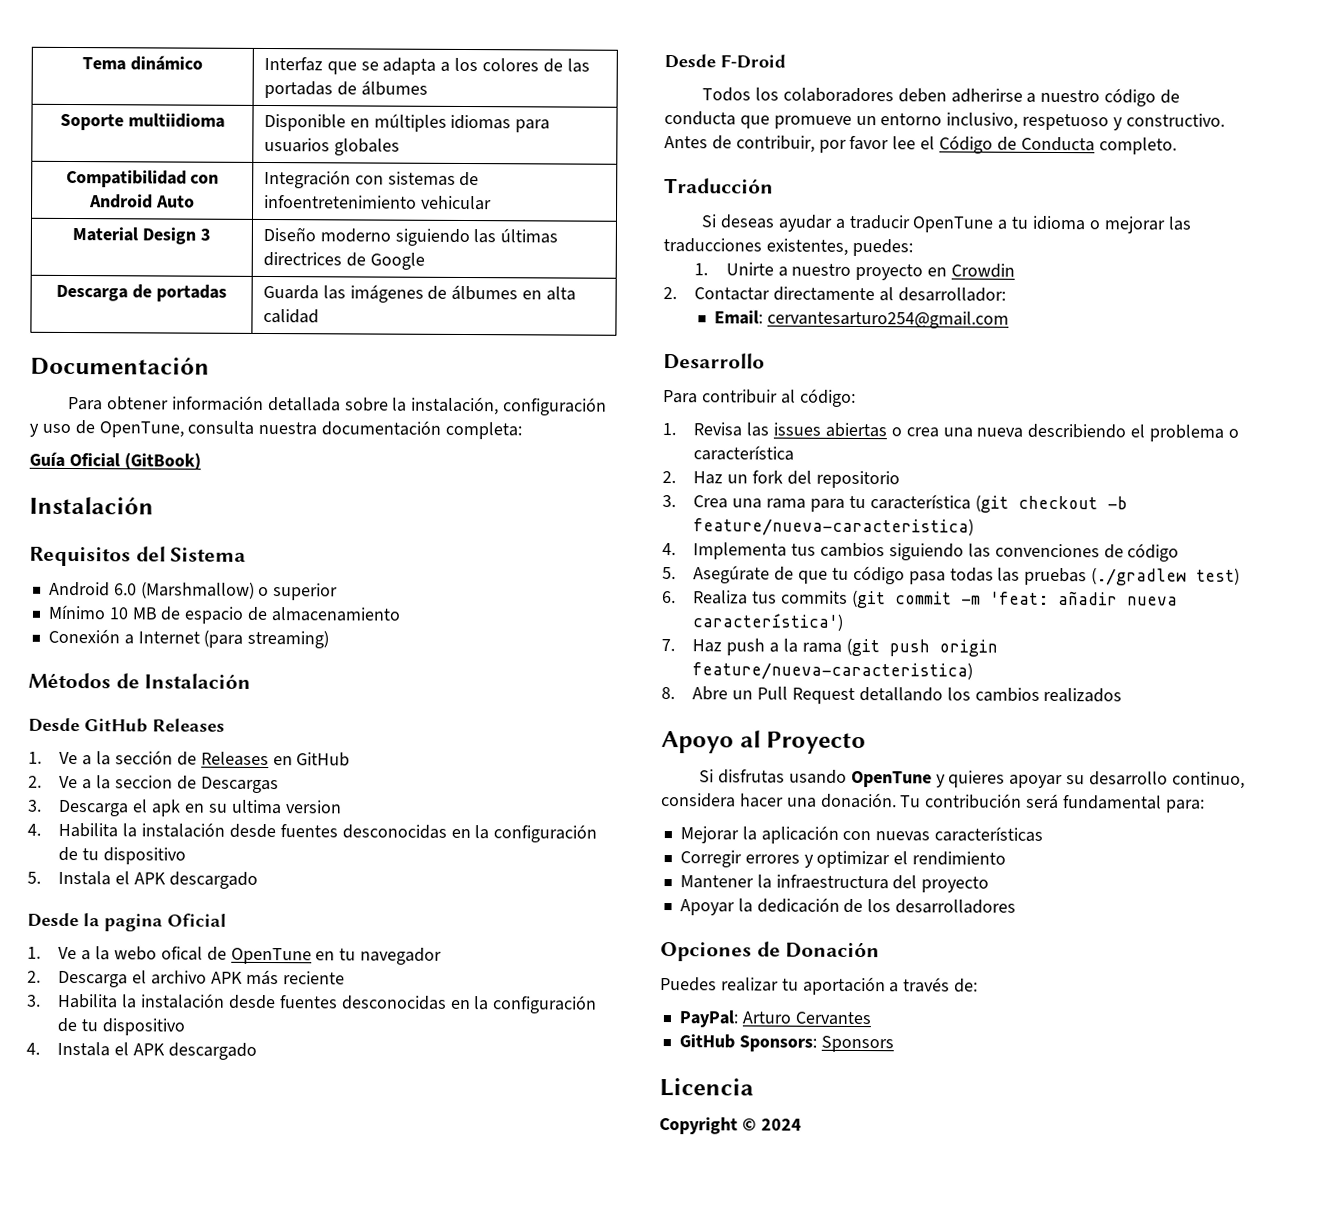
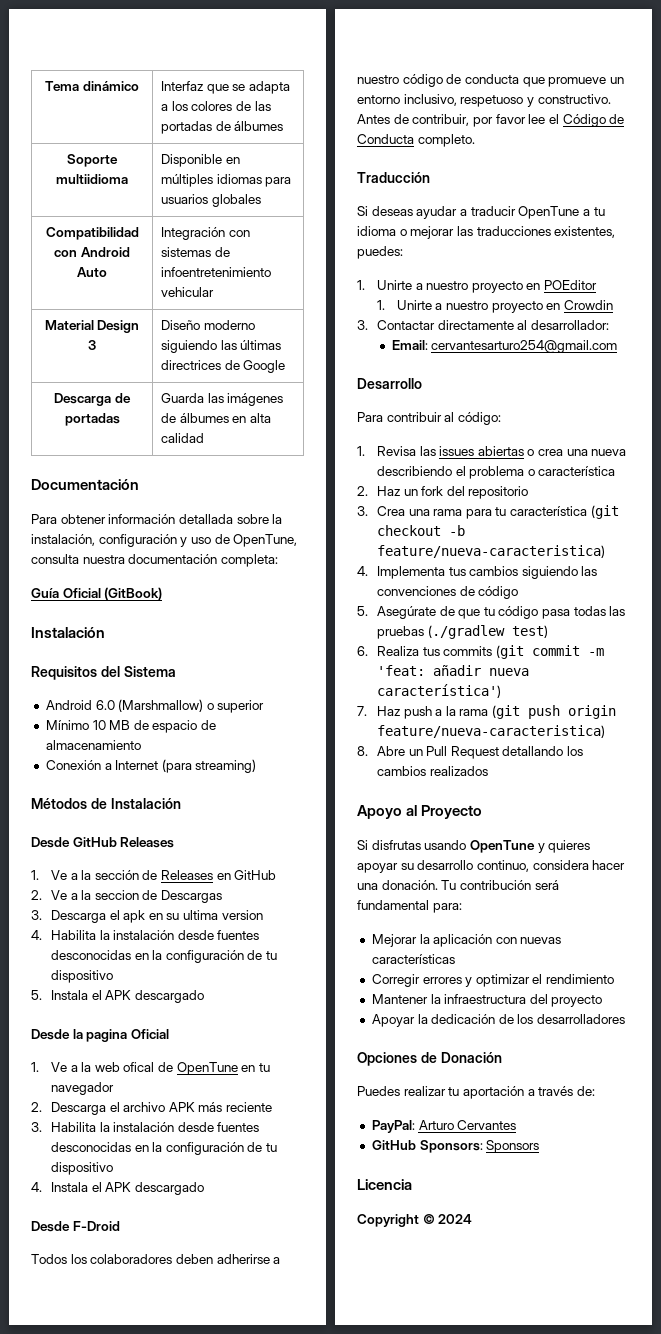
[113,946,157,961] webo -> [94,1062,120,1072] web
(913, 247) none -> [357,280,598,293] // 1. Unirte a nuestro proyecto en POEditor
[663,287,677,300] 2. -> [357,320,368,330] 3.

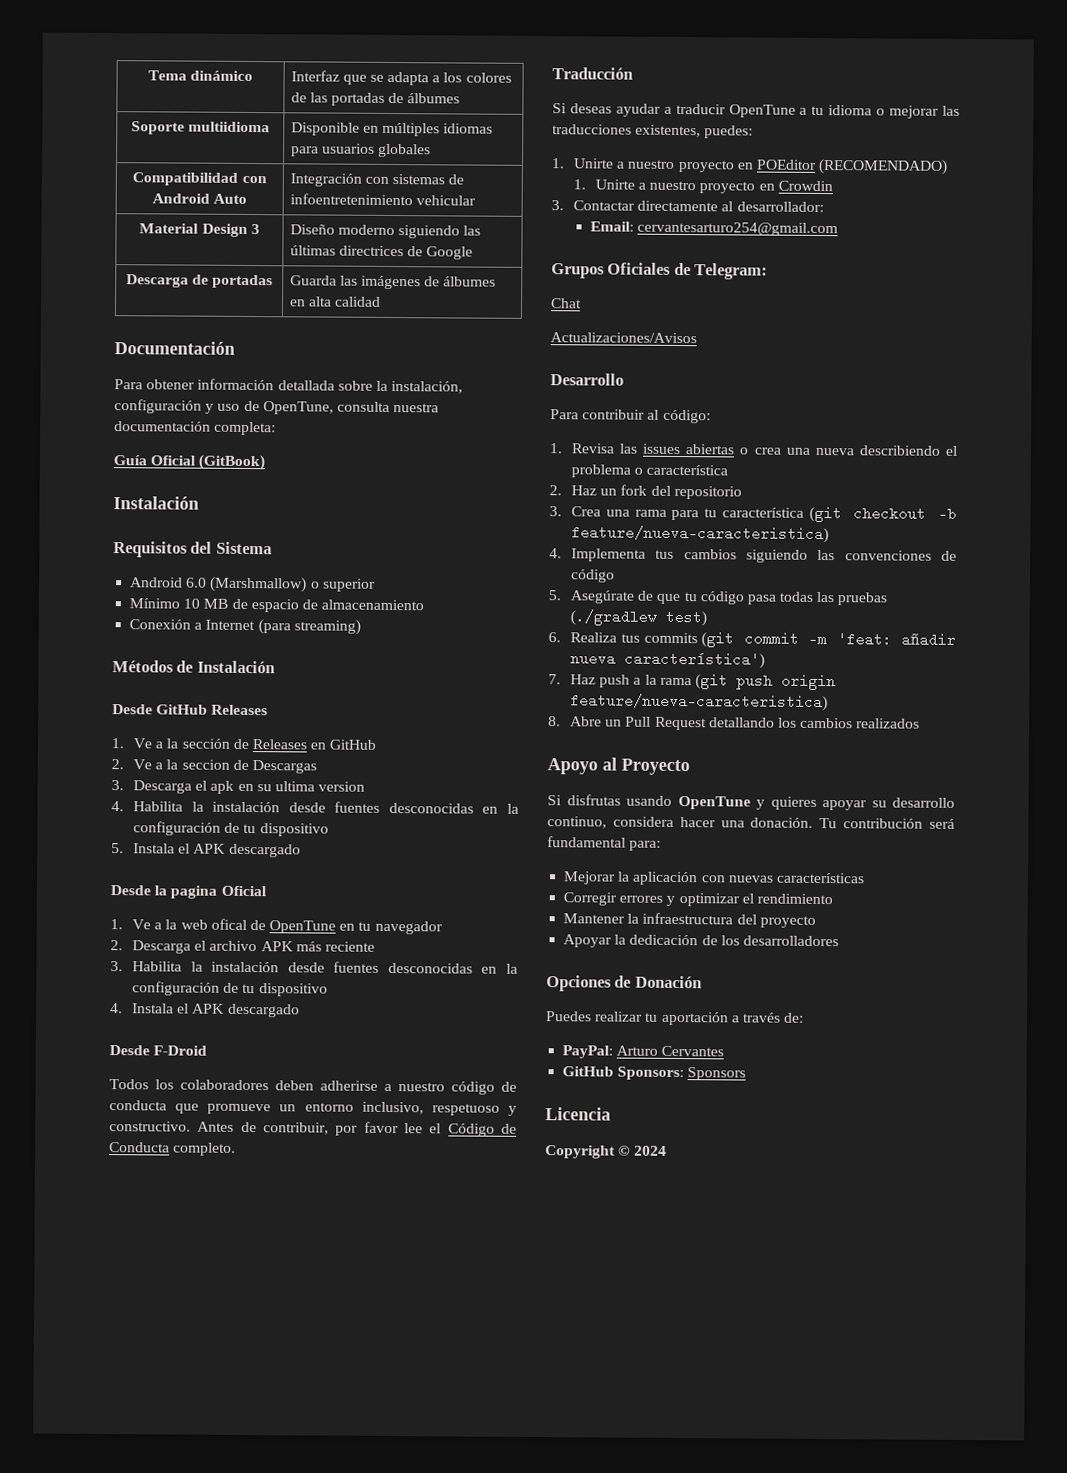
(598, 285) none -> [818,158,949,175] (RECOMENDADO)
(618, 346) none -> [551,262,769,280] [550,298,582,309] [550,332,697,344] // Grupos Oficiales de Telegram: // Chat // Actualizaciones/Avisos

